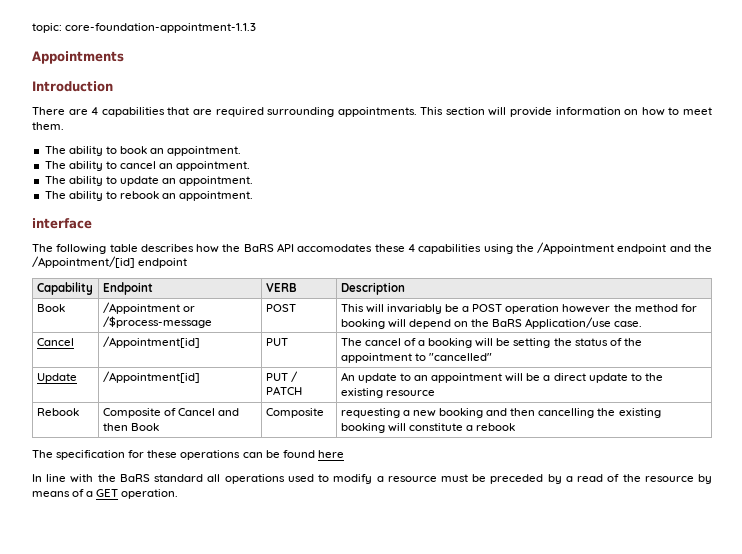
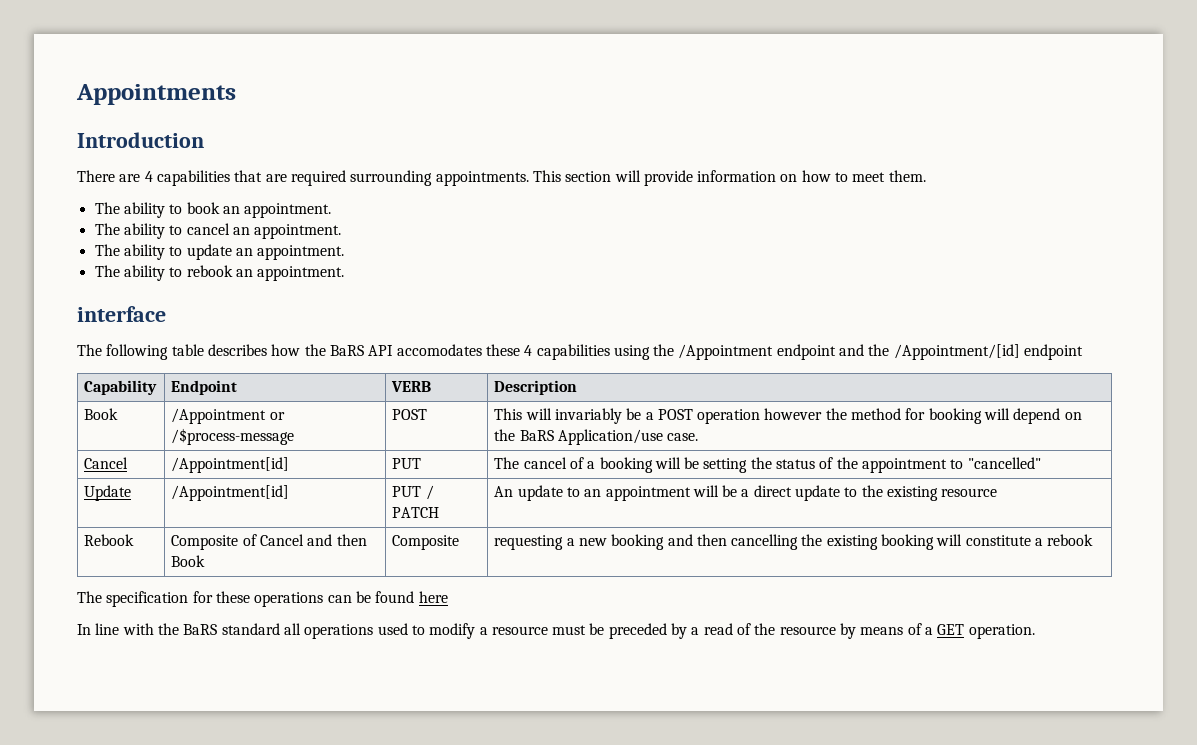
[32,23,257,33] topic: core-foundation-appointment-1.1.3 // -> (76, 94) none

